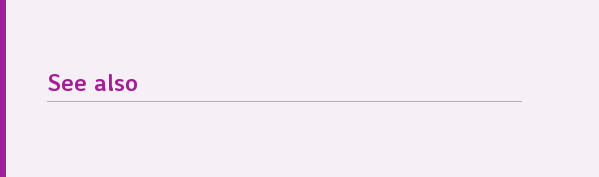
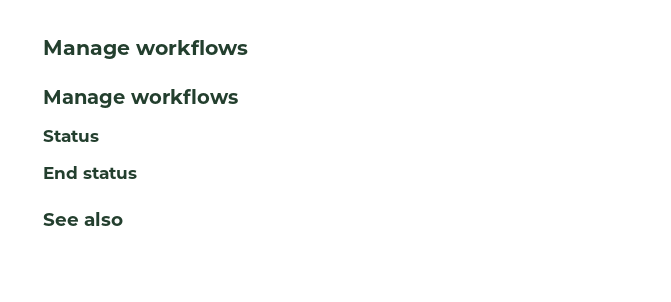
(47, 82) none -> [43,40,248,59] [43,89,238,108] [43,130,99,142] [43,166,137,179] Manage workflows // Manage workflows // Status // End status //

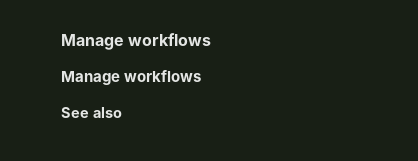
[43,130,99,142] [43,166,137,179] // Status // End status -> (202, 76) none

